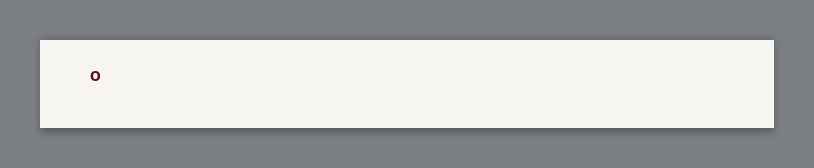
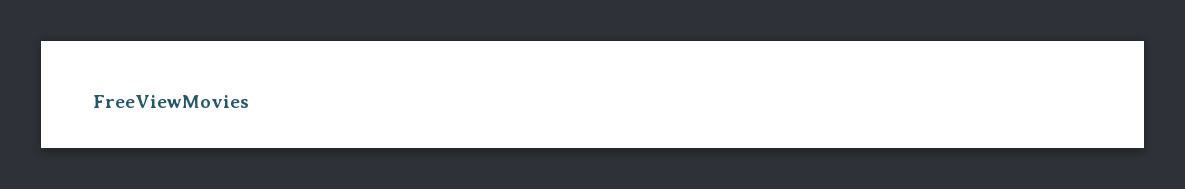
[90,71,101,81] o -> [93,95,249,108] FreeViewMovies

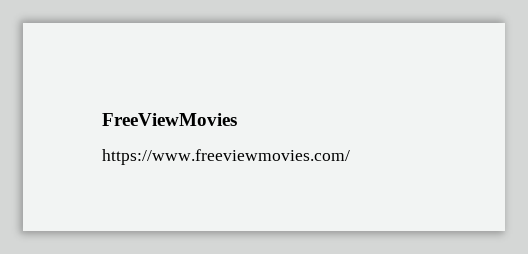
(249, 101) none -> [102,149,350,165] // https://www.freeviewmovies.com/

